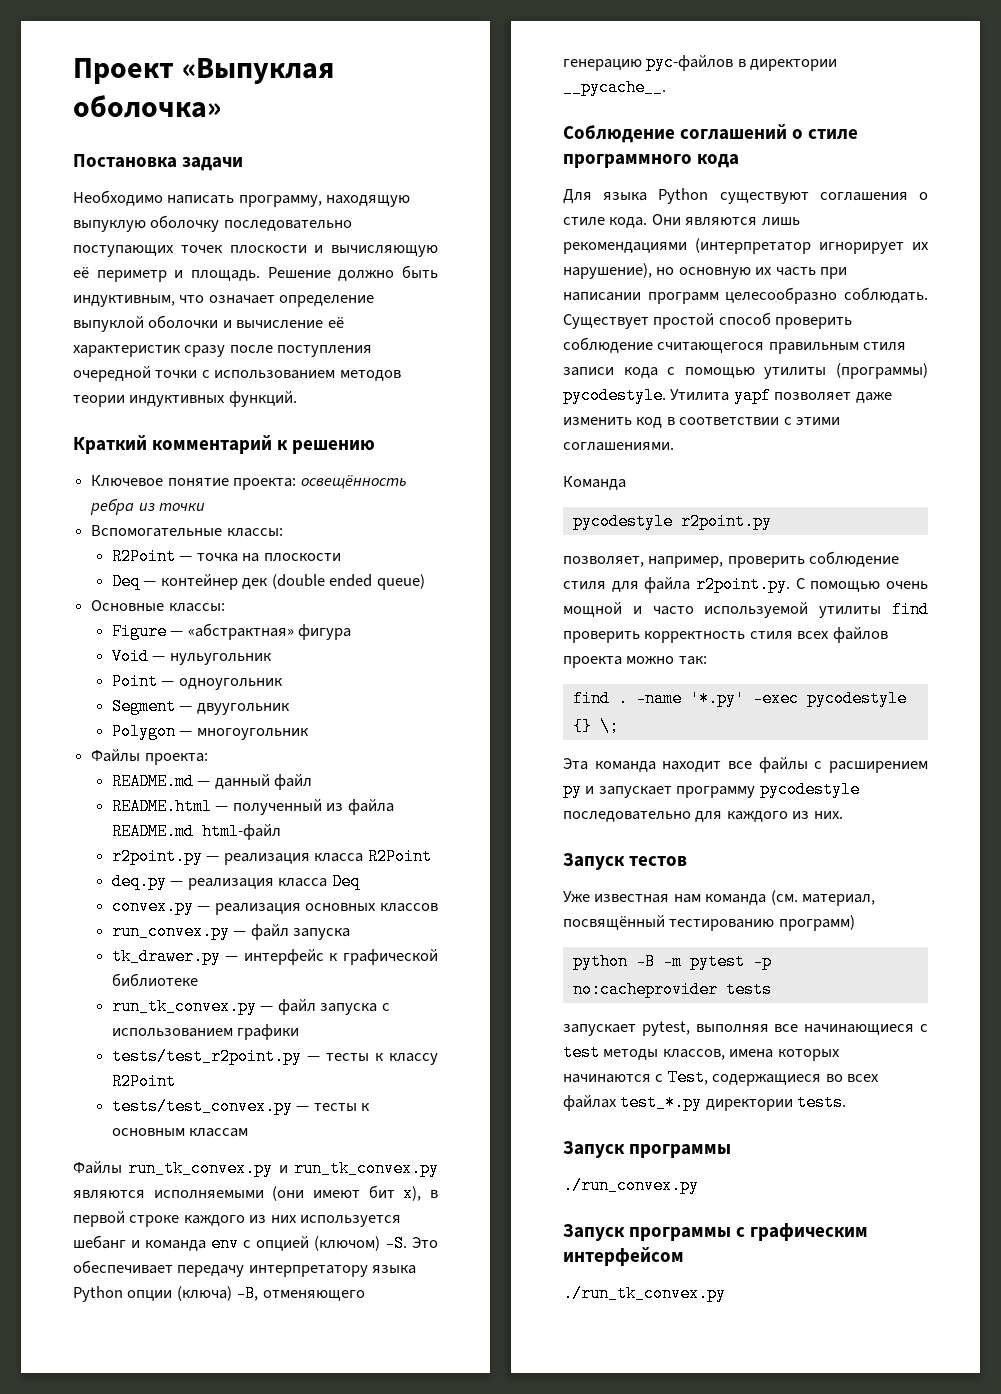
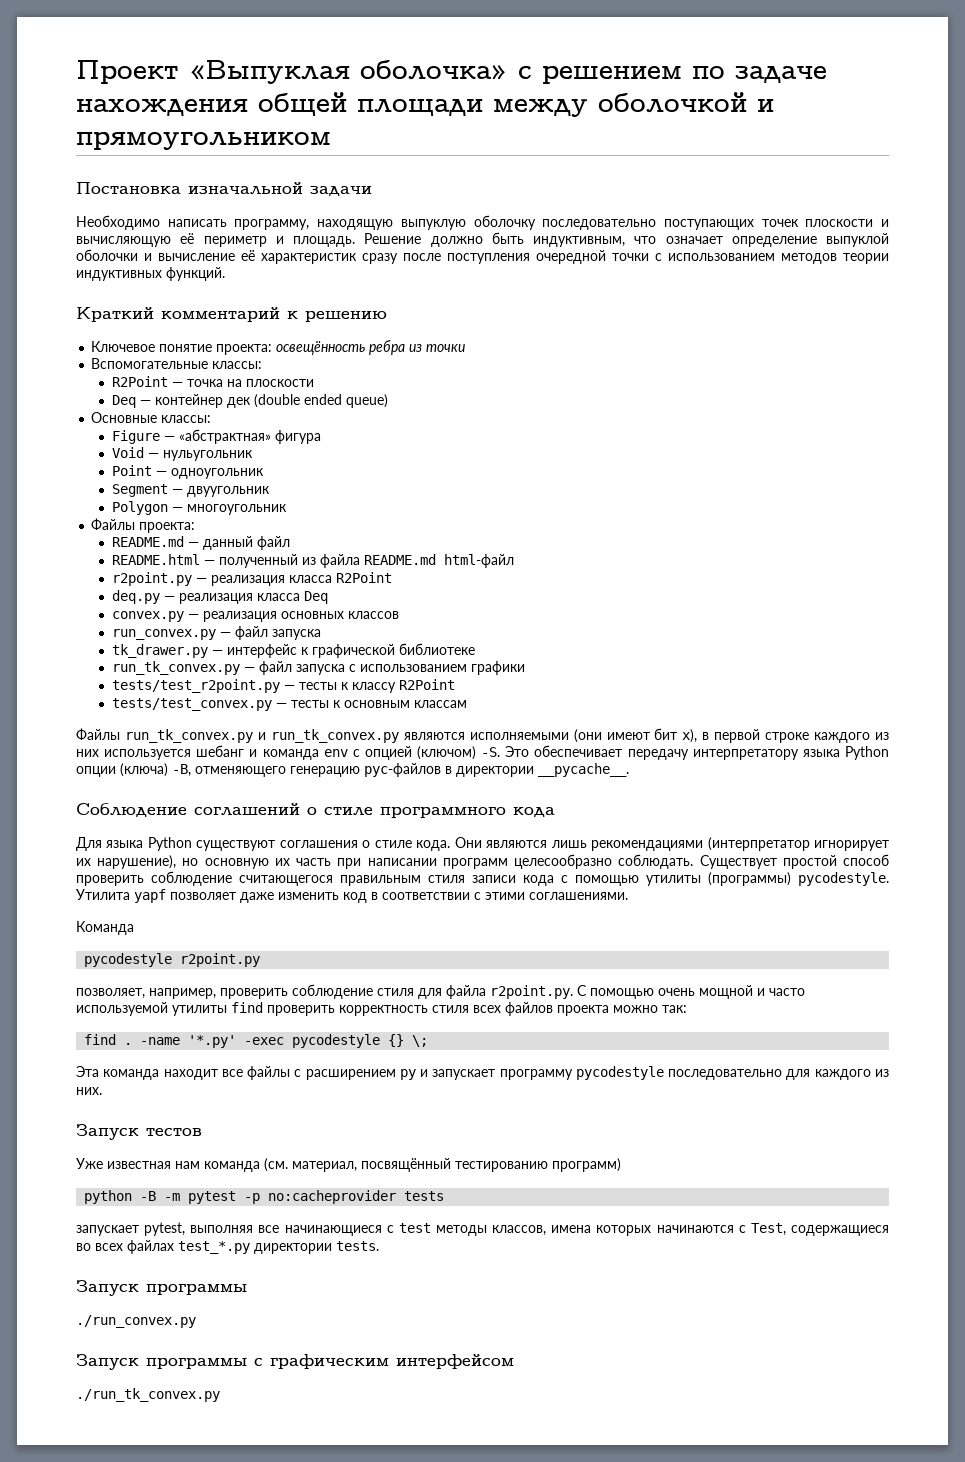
(221, 106) none -> [518,66,827,84] [76,92,774,117] [76,132,331,150] с решением по задаче нахождения общей площади между оболочкой и прямоугольником
(177, 161) none -> [188,182,303,195] изначальной

